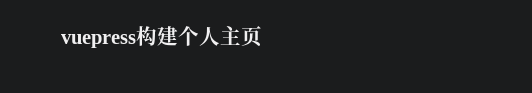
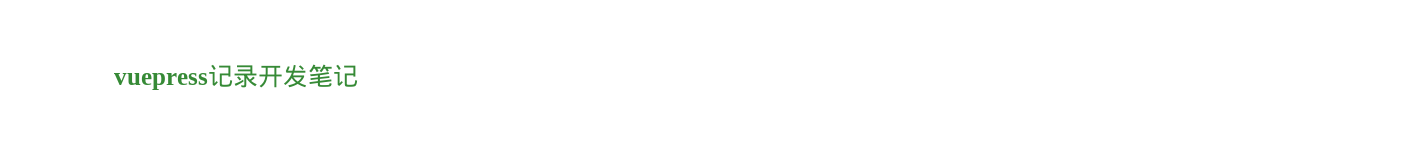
[136,26,262,47] 构建个人主页 -> [208,64,358,88] 记录开发笔记

